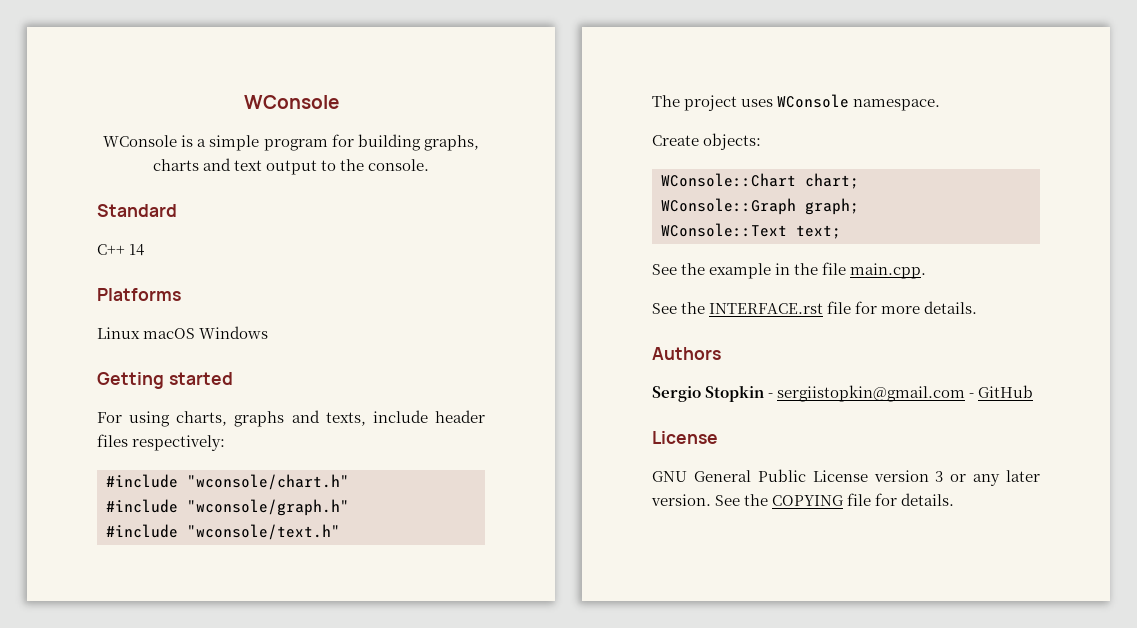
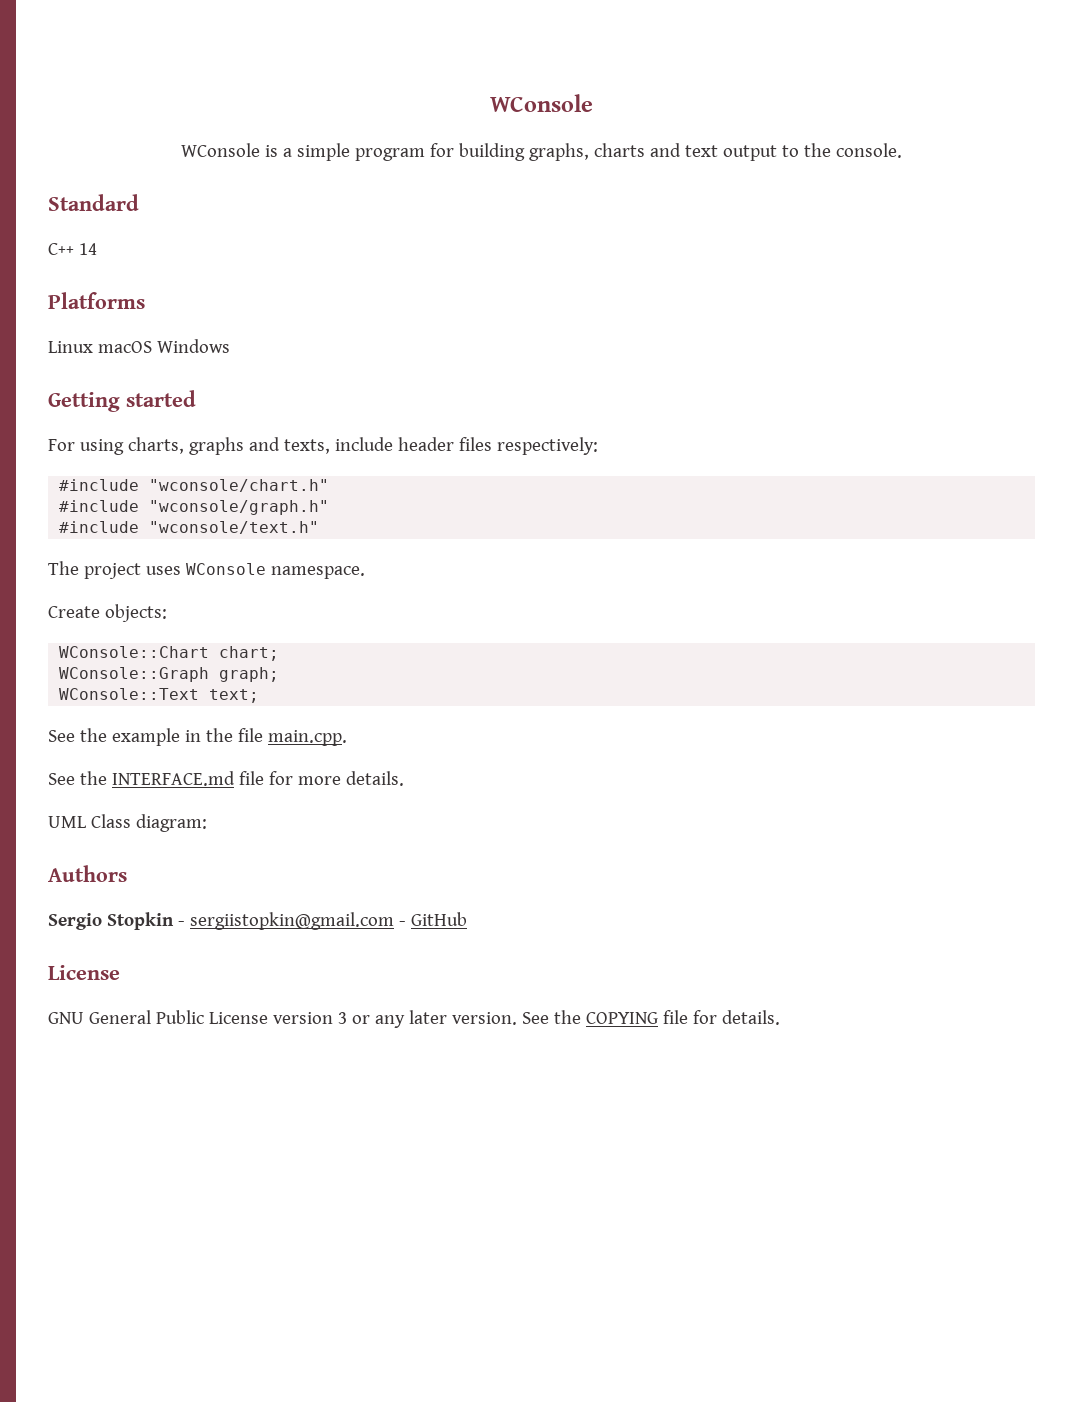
[709,303,824,314] INTERFACE.rst -> [111,771,235,786] INTERFACE.md
(978, 307) none -> [48,814,207,832] // UML Class diagram:

